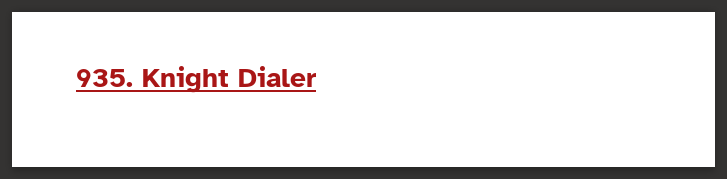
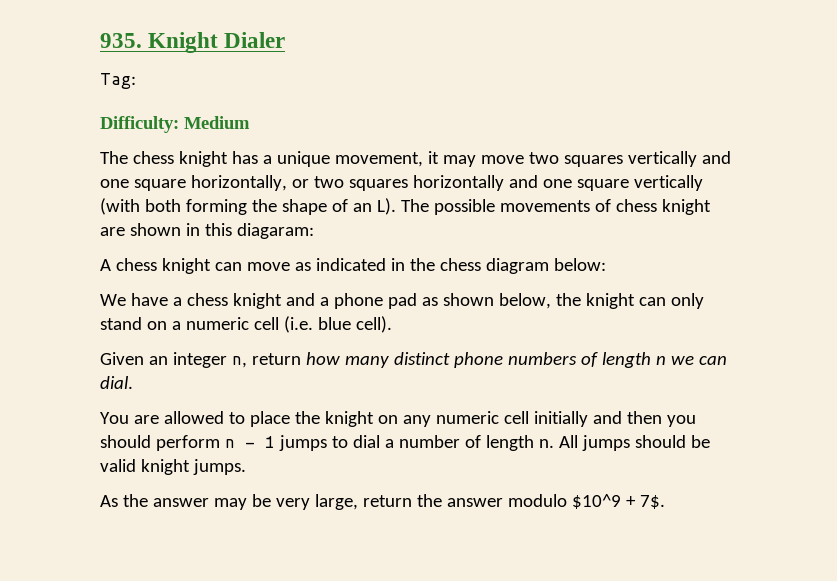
(316, 76) none -> [100,73,136,89] [100,116,250,133] [100,151,731,167] [100,175,703,191] [100,198,711,215] [100,223,314,239] [100,258,606,274] [100,293,704,309] [100,316,392,333] [100,352,727,368] [100,376,133,389] [100,411,696,427] [100,435,710,451] [100,459,246,475] [100,494,665,510] // Tag: // Difficulty: Medium // The chess knight has a unique movement, it may move two squares vertically and one square horizontally, or two squares horizontally and one square vertically (with both forming the shape of an L). The possible movements of chess knight are shown in this diagaram: // A chess knight can move as indicated in the chess diagram below: // We have a chess knight and a phone pad as shown below, the knight can only stand on a numeric cell (i.e. blue cell). // Given an integer n, return how many distinct phone numbers of length n we can dial. // You are allowed to place the knight on any numeric cell initially and then you should perform n - 1 jumps to dial a number of length n. All jumps should be valid knight jumps. // As the answer may be very large, return the answer modulo $10^9 + 7$.

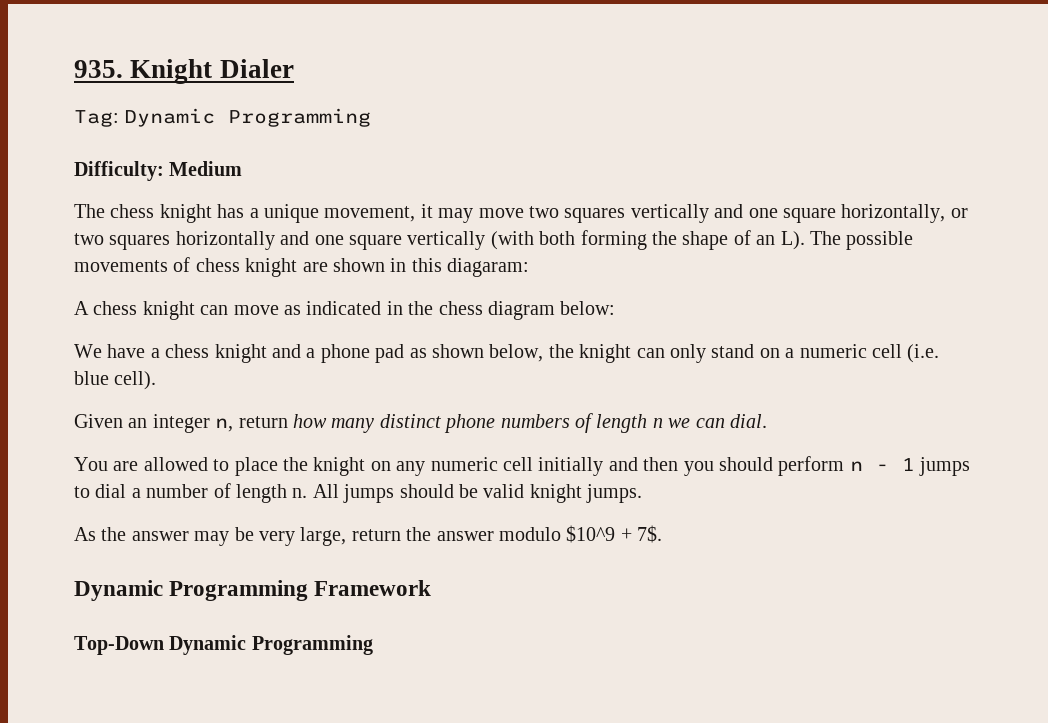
(136, 81) none -> [124,108,372,127] Dynamic Programming
(665, 502) none -> [74,580,432,601] [74,635,373,655] // Dynamic Programming Framework // Top-Down Dynamic Programming

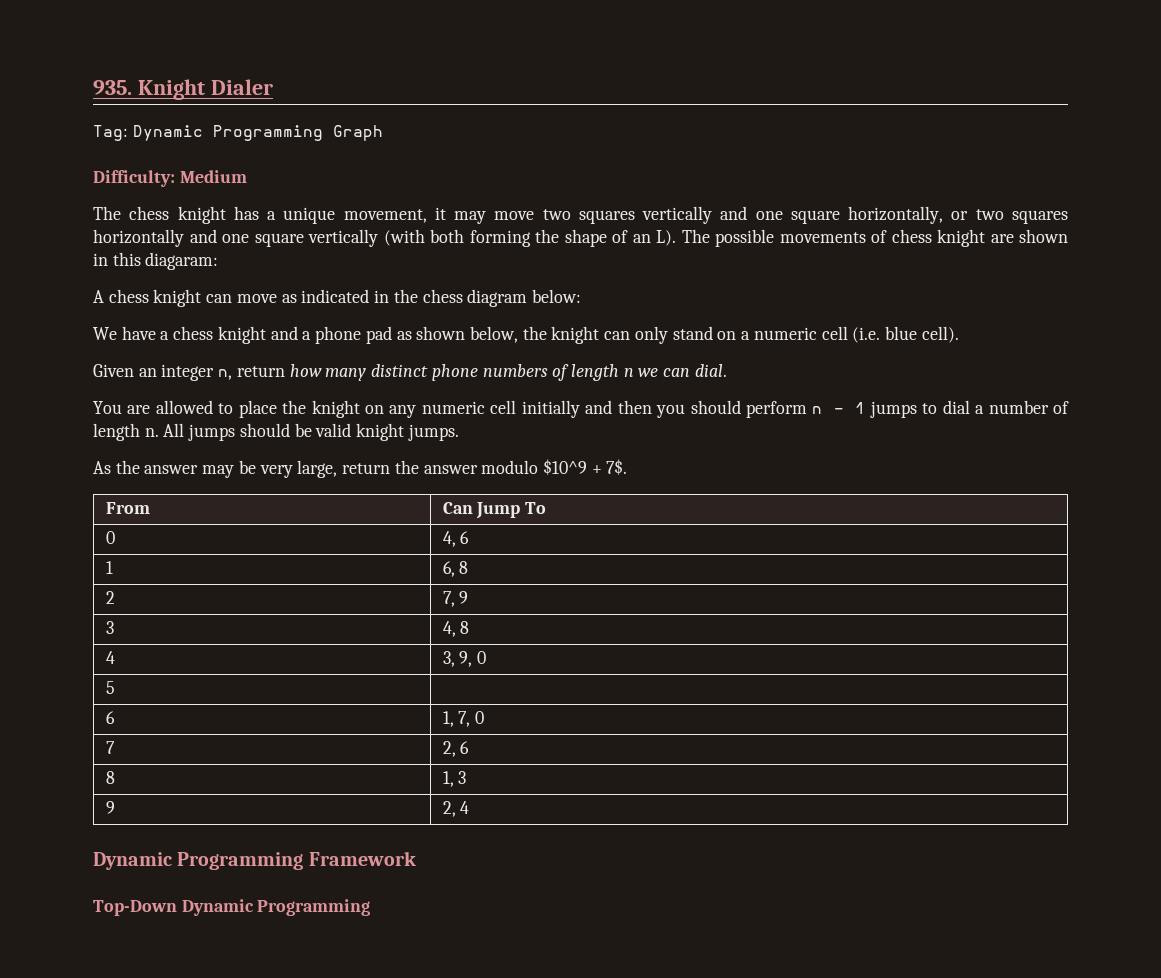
(372, 117) none -> [332,125,383,141] Graph
(663, 534) none -> [105,502,150,514] [442,502,546,519] [105,531,115,544] [442,531,470,547] [105,561,113,574] [442,561,469,577] [105,591,115,604] [442,591,469,607] [105,621,114,634] [442,621,470,637] [105,651,115,664] [442,651,486,667] [105,681,115,694] [105,711,115,724] [442,711,484,727] [105,741,115,754] [442,741,470,757] [105,771,115,784] [442,771,467,787] [105,801,115,814] [442,801,470,817] // From | Can Jump To // 0 | 4, 6 // 1 | 6, 8 // 2 | 7, 9 // 3 | 4, 8 // 4 | 3, 9, 0 // 5 | // 6 | 1, 7, 0 // 7 | 2, 6 // 8 | 1, 3 // 9 | 2, 4

